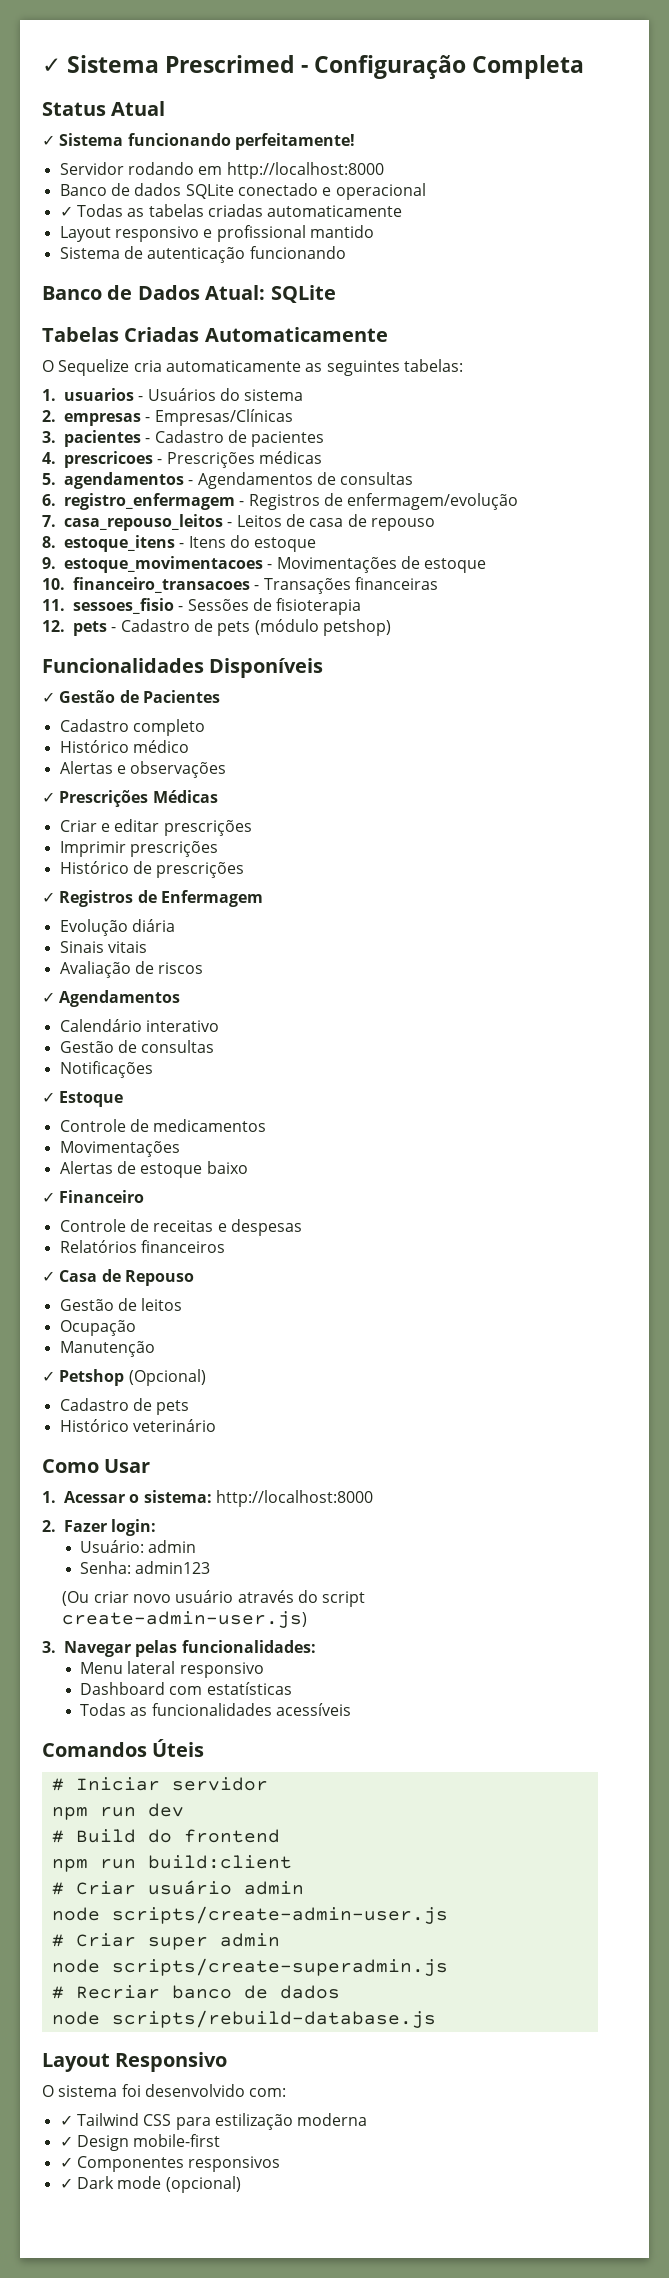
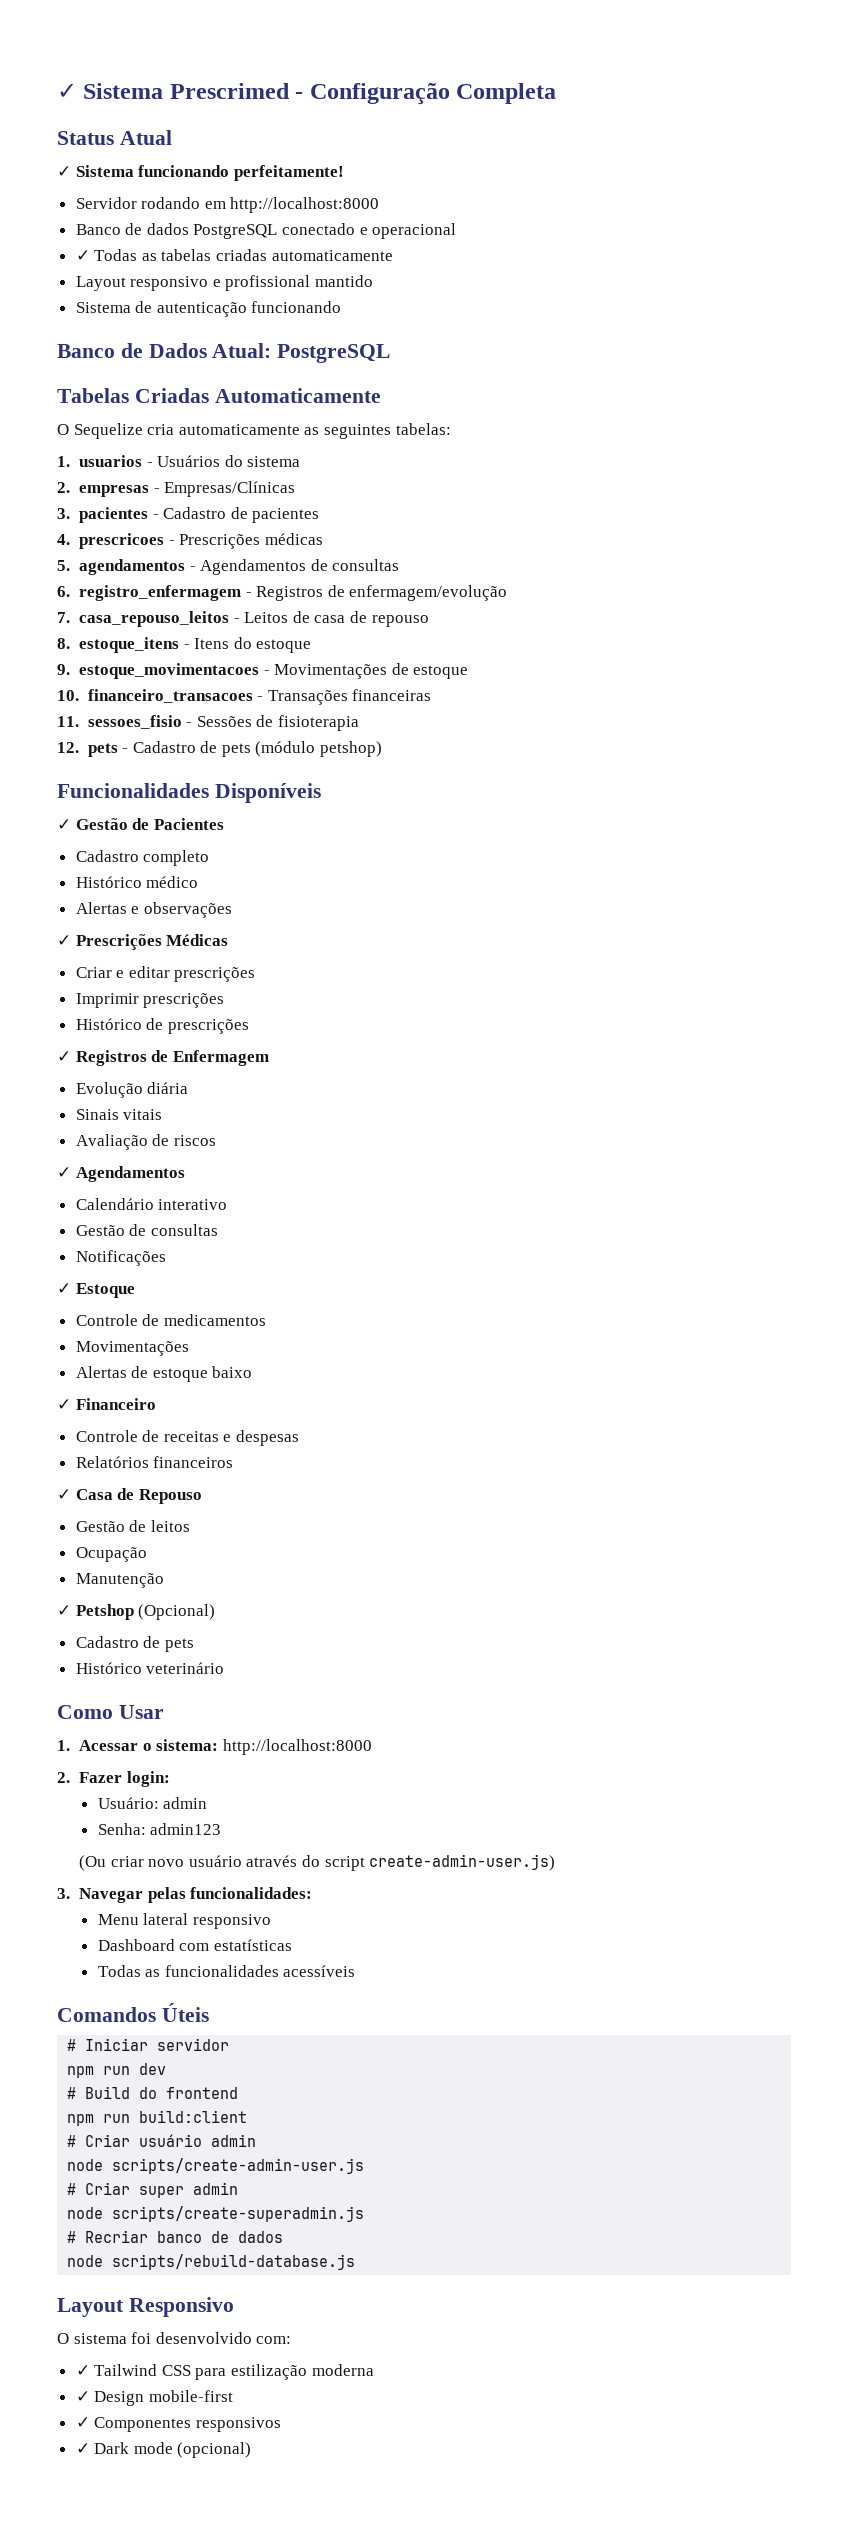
[185,184,234,199] SQLite -> [193,224,278,239] PostgreSQL
[270,285,336,303] SQLite -> [277,344,391,363] PostgreSQL

